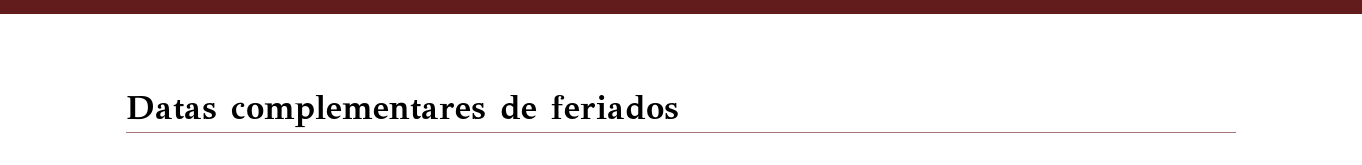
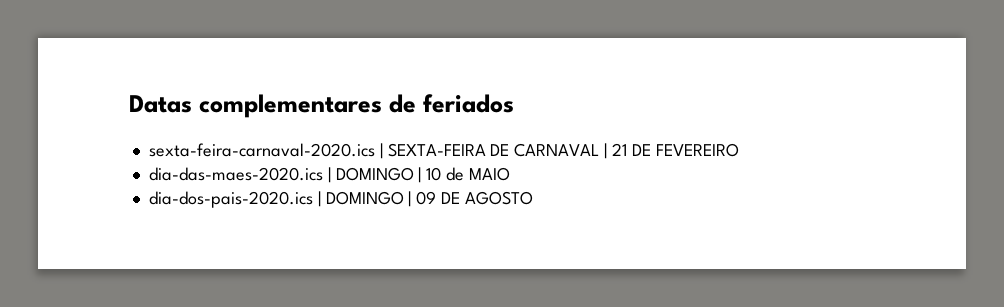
(679, 107) none -> [148,143,739,159] [148,167,510,183] [148,191,533,208] // sexta-feira-carnaval-2020.ics | SEXTA-FEIRA DE CARNAVAL | 21 DE FEVEREIRO // dia-das-maes-2020.ics | DOMINGO | 10 de MAIO // dia-dos-pais-2020.ics | DOMINGO | 09 DE AGOSTO

